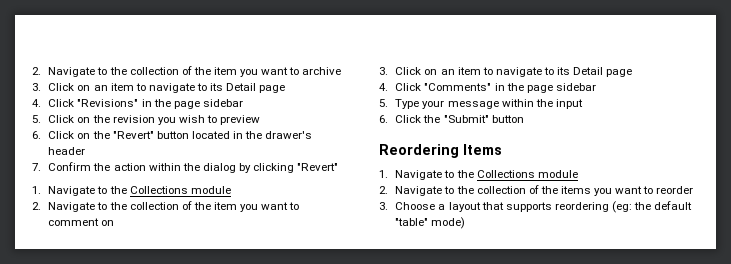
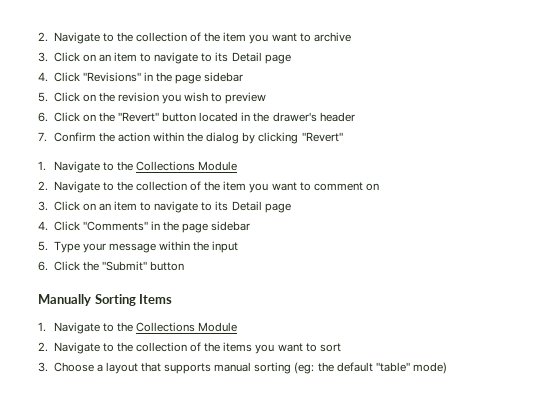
[190,186,231,194] module -> [198,161,238,171] Module
[379,144,459,158] Reordering -> [38,294,136,306] Manually Sorting
[537,170,578,178] module -> [198,322,238,332] Module
[656,186,694,194] reorder -> [319,343,341,352] sort
[554,202,609,212] reordering -> [214,362,292,374] manual sorting

